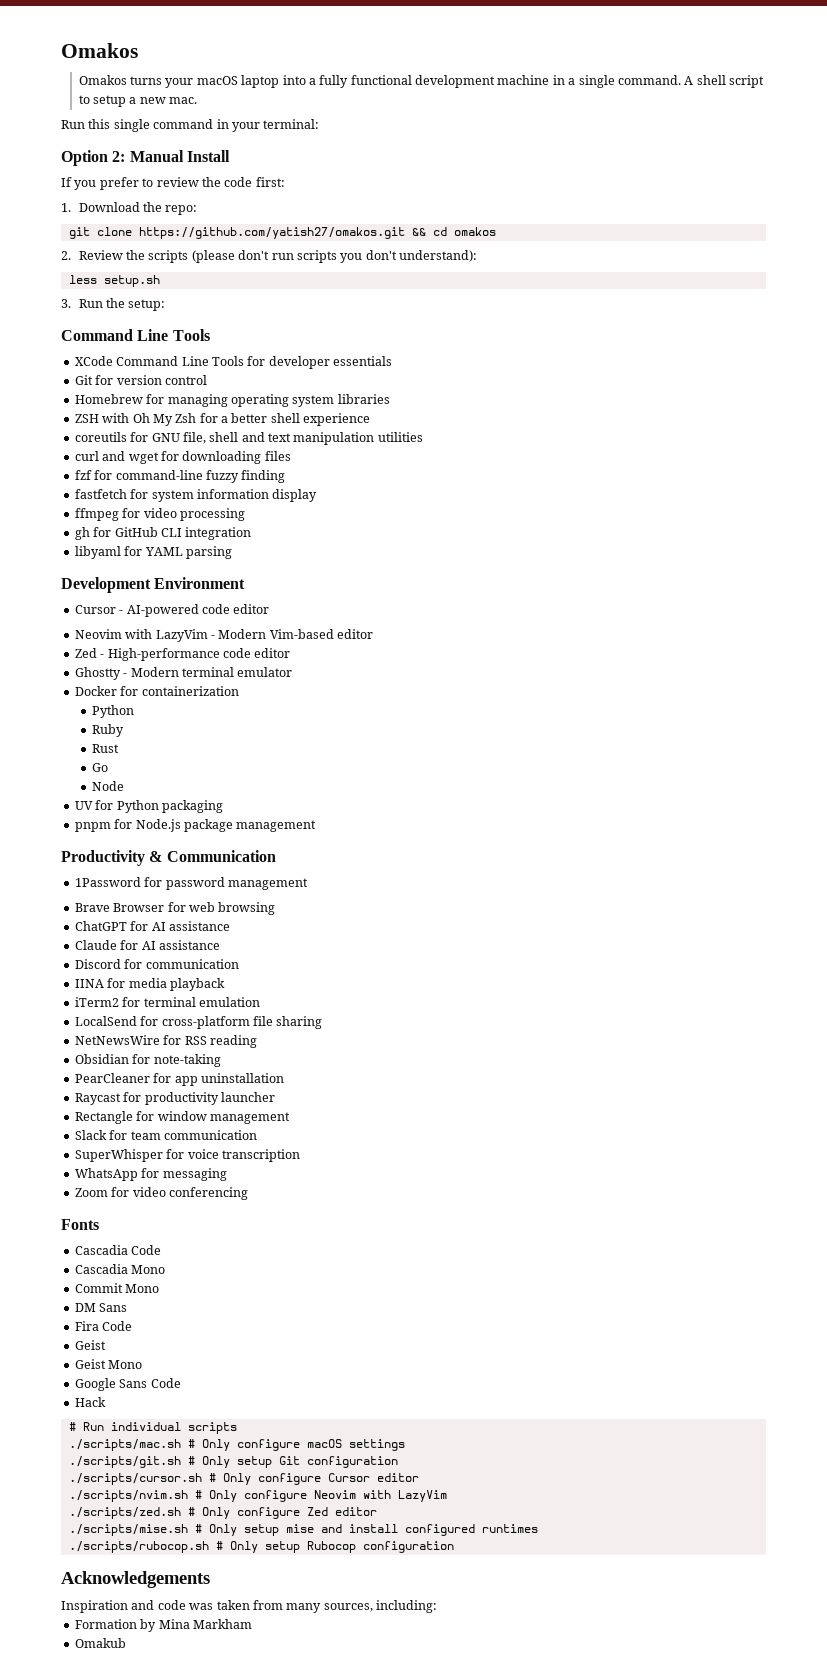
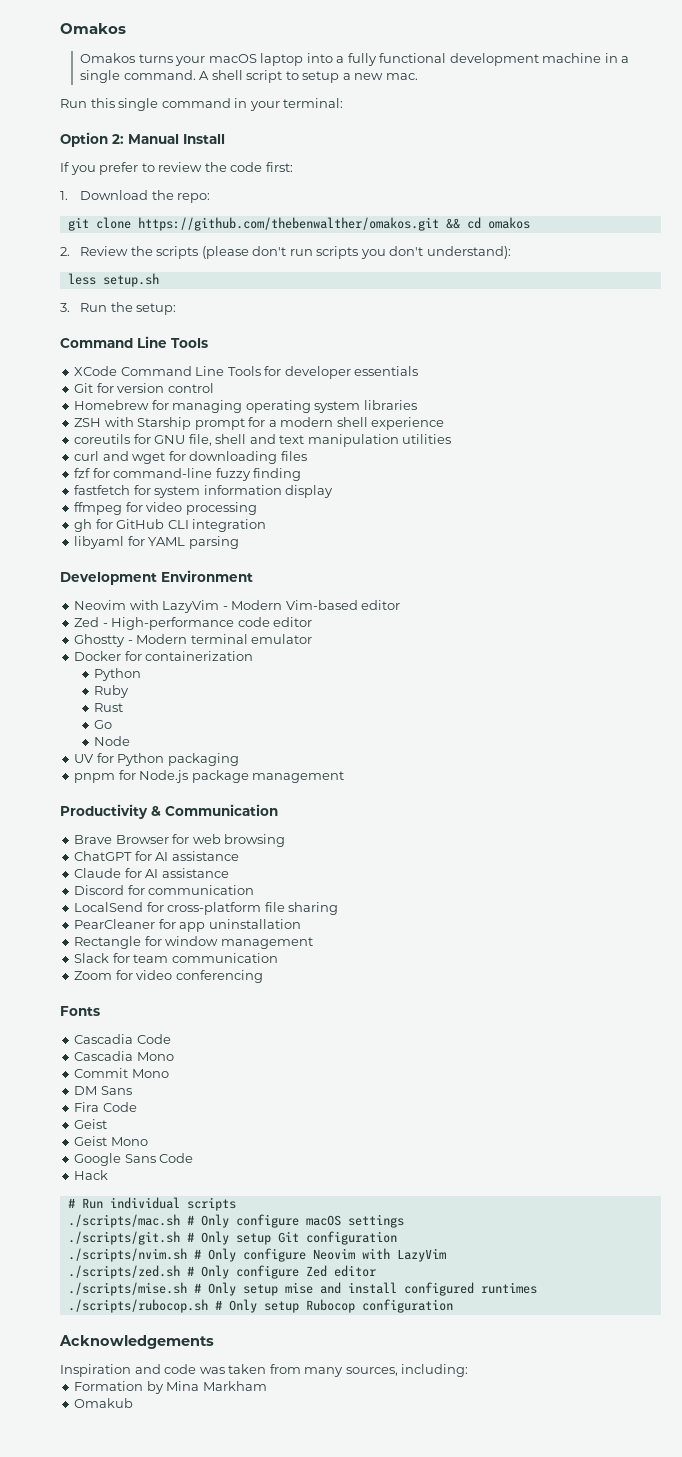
[138,227,405,239] https://github.com/yatish27/omakos.git -> [137,217,439,231] https://github.com/thebenwalther/omakos.git
[132,413,197,426] Oh My Zsh -> [137,417,245,430] Starship prompt
[231,413,268,423] better -> [280,417,334,427] modern
[74,604,270,617] // Cursor - AI-powered code editor -> (253, 576) none
[74,877,308,890] // 1Password for password management -> (278, 810) none
[74,978,225,991] [74,997,260,1007] // IINA for media playback // iTerm2 for terminal emulation -> (255, 890) none
[74,1035,257,1048] [74,1054,221,1067] // NetNewsWire for RSS reading // Obsidian for note-taking -> (339, 908) none
[74,1092,275,1105] // Raycast for productivity launcher -> (301, 924) none
[74,1149,300,1162] [74,1168,227,1181] // SuperWhisper for voice transcription // WhatsApp for messaging -> (278, 958) none
[68,1473,419,1485] // ./scripts/cursor.sh # Only configure Cursor editor -> (397, 1238) none

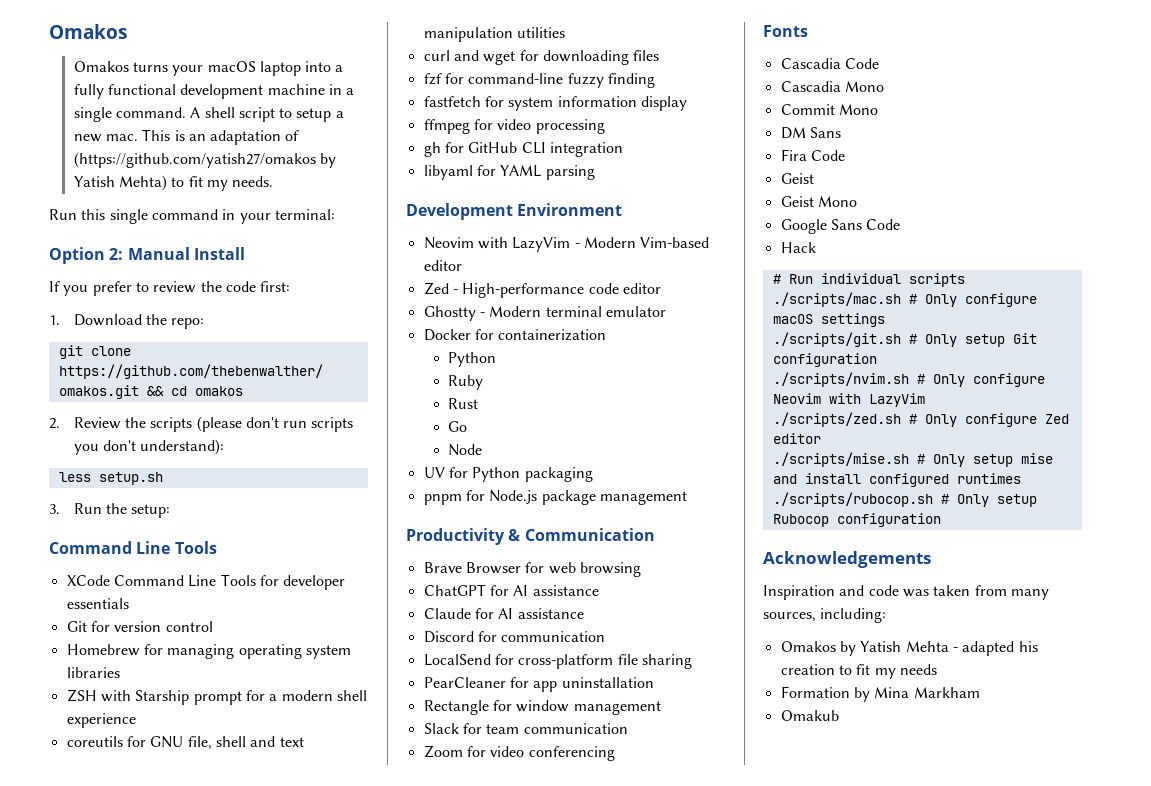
(418, 76) none -> [142,129,300,145] [73,152,336,168] [73,175,274,191] This is an adaptation of (https://github.com/yatish27/omakos by Yatish Mehta) to fit my needs.
(469, 1370) none -> [780,641,1038,656] [780,664,937,679] // Omakos by Yatish Mehta - adapted his creation to fit my needs

